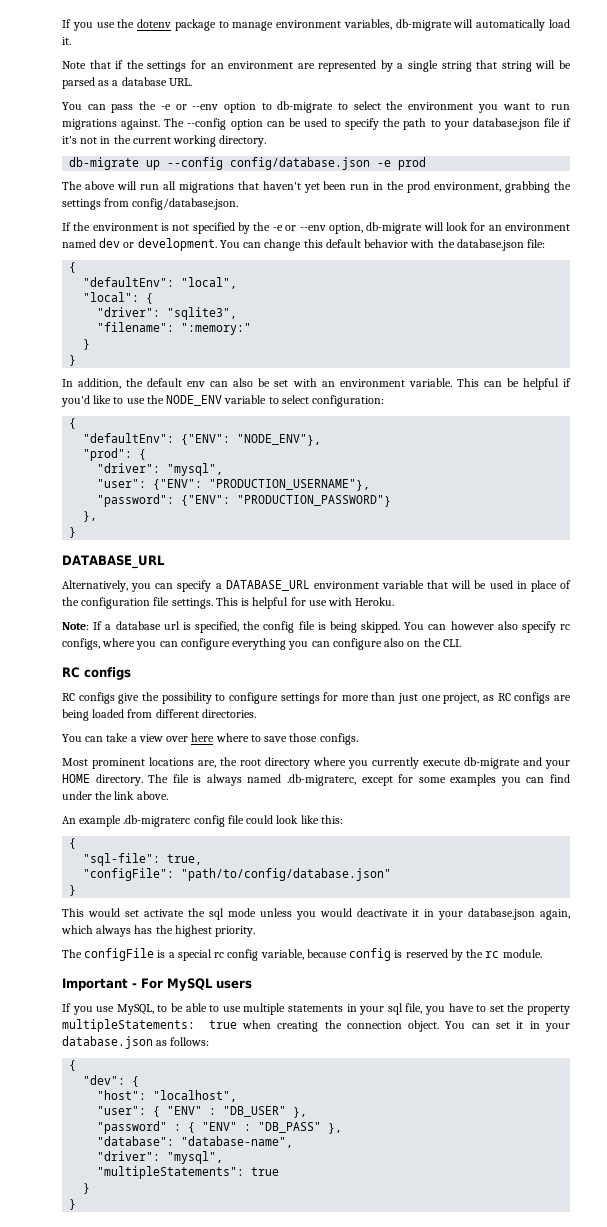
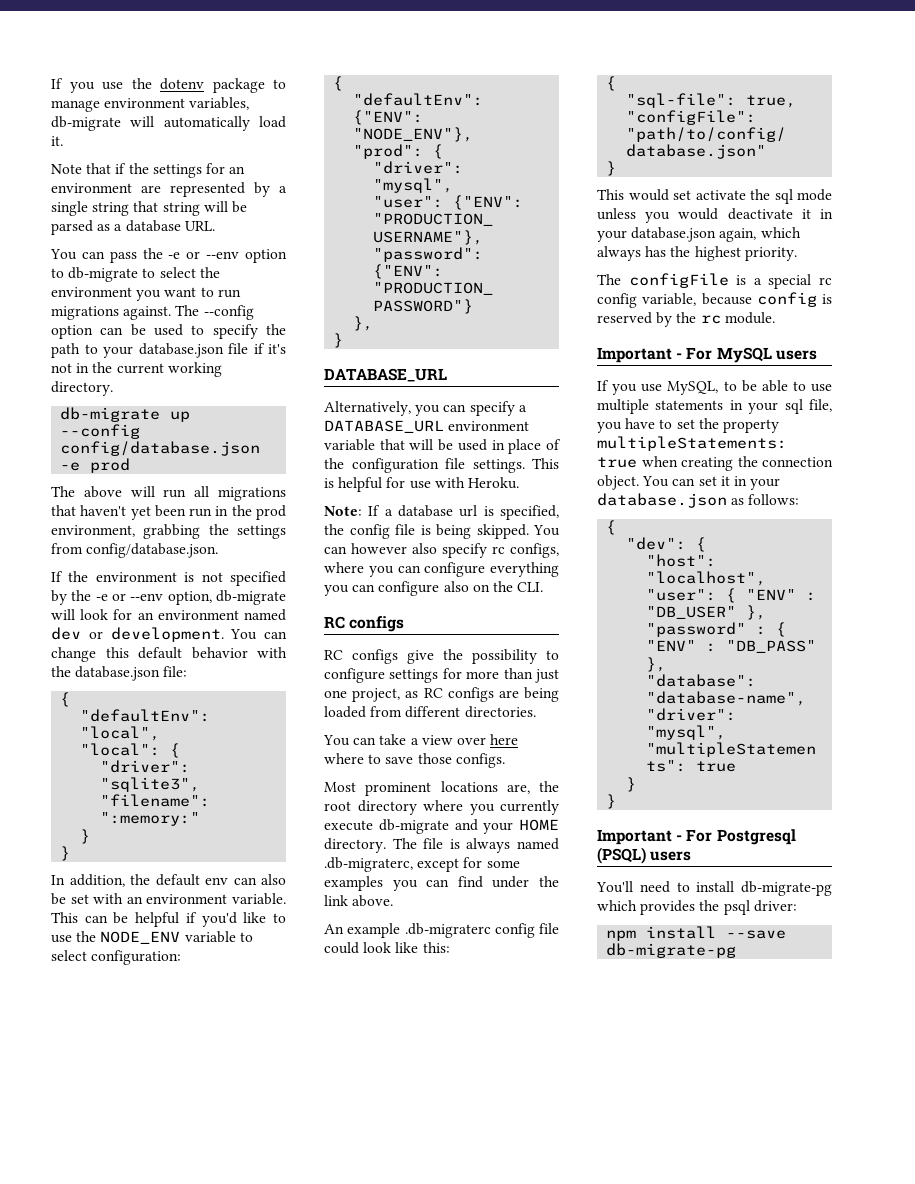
(77, 1204) none -> [597,829,796,845] [597,847,692,864] [596,881,832,896] [597,900,797,915] [606,926,787,941] [606,943,737,958] // Important - For Postgresql (PSQL) users // You'll need to install db-migrate-pg which provides the psql driver: // npm install --save db-migrate-pg

